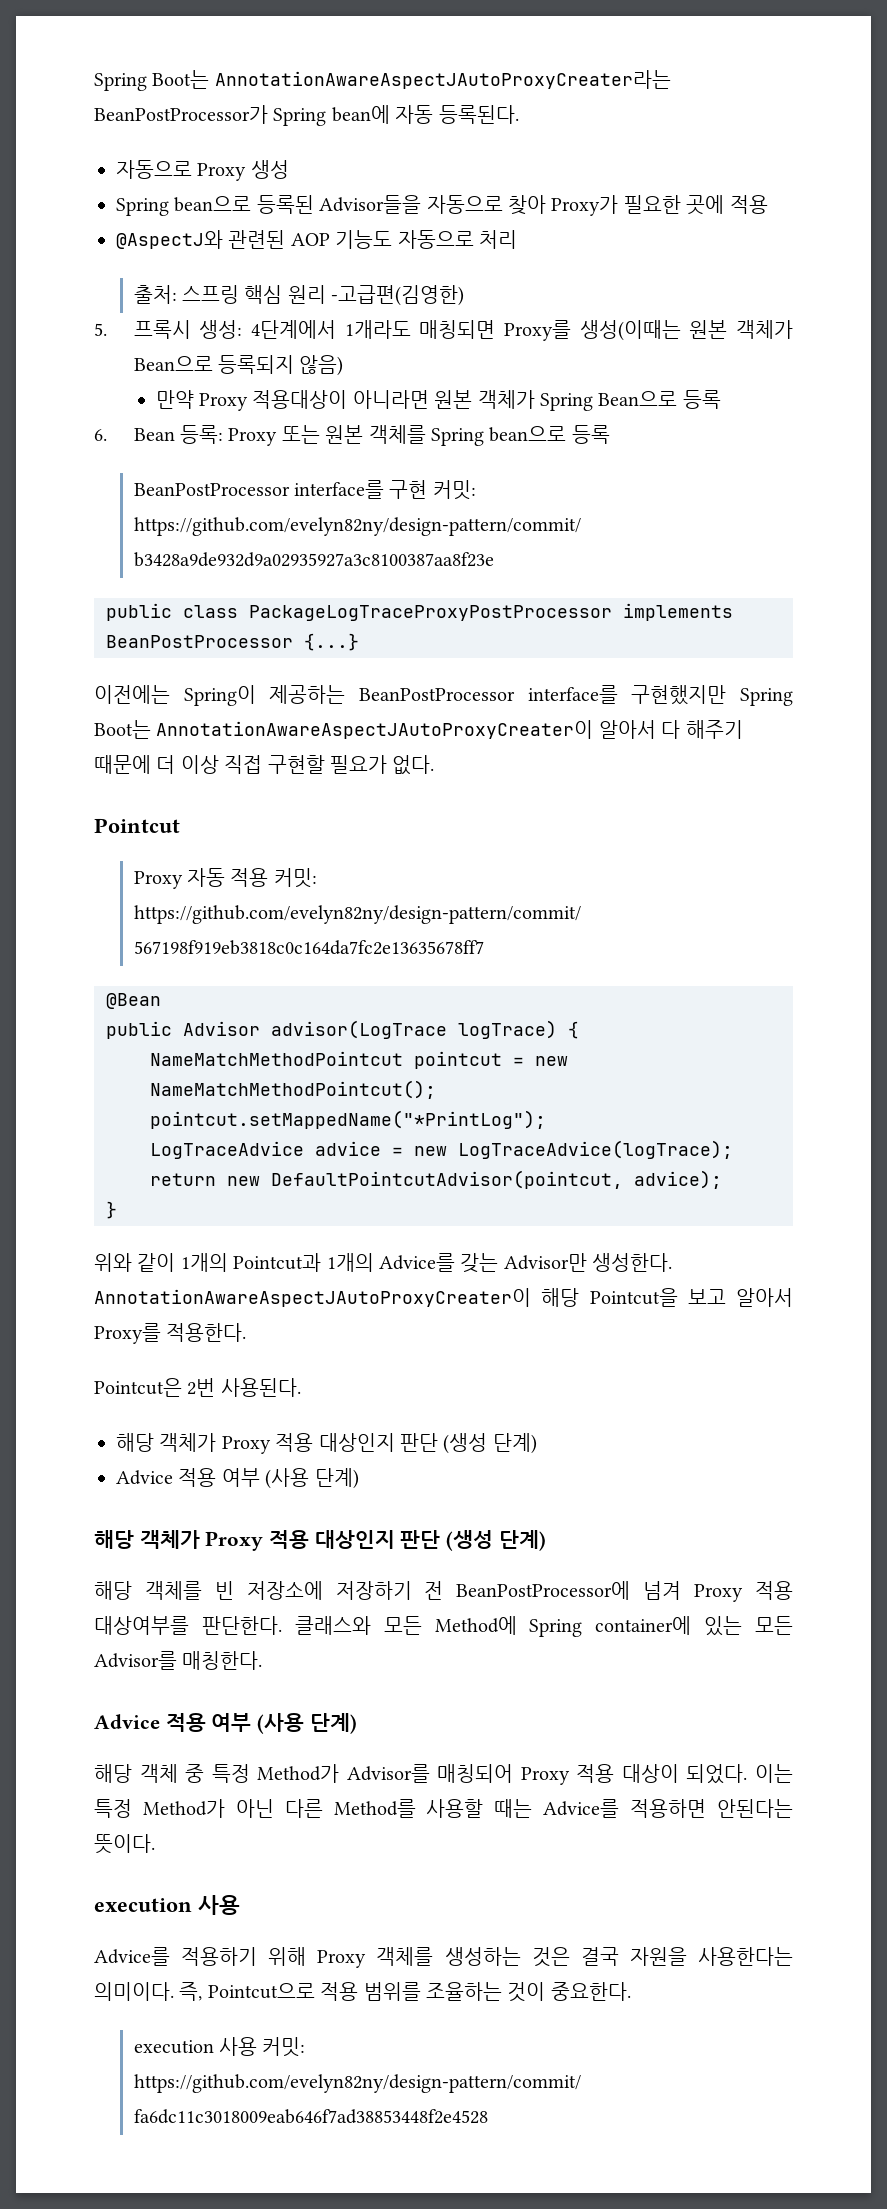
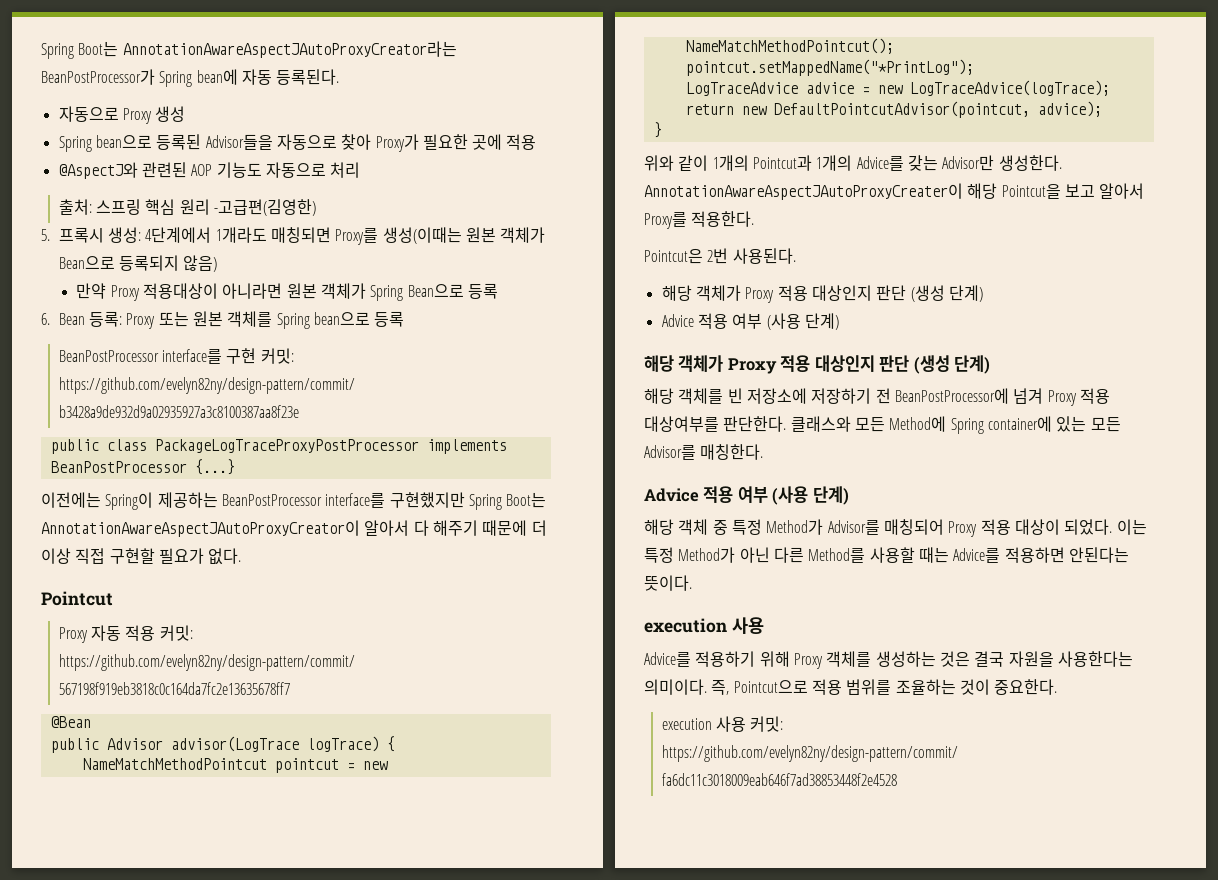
[94,70,671,91] Spring Boot는 AnnotationAwareAspectJAutoProxyCreater라는 -> [41,41,457,59] Spring Boot는 AnnotationAwareAspectJAutoProxyCreator라는
[156,720,594,739] AnnotationAwareAspectJAutoProxyCreater이 -> [41,520,360,537] AnnotationAwareAspectJAutoProxyCreator이

